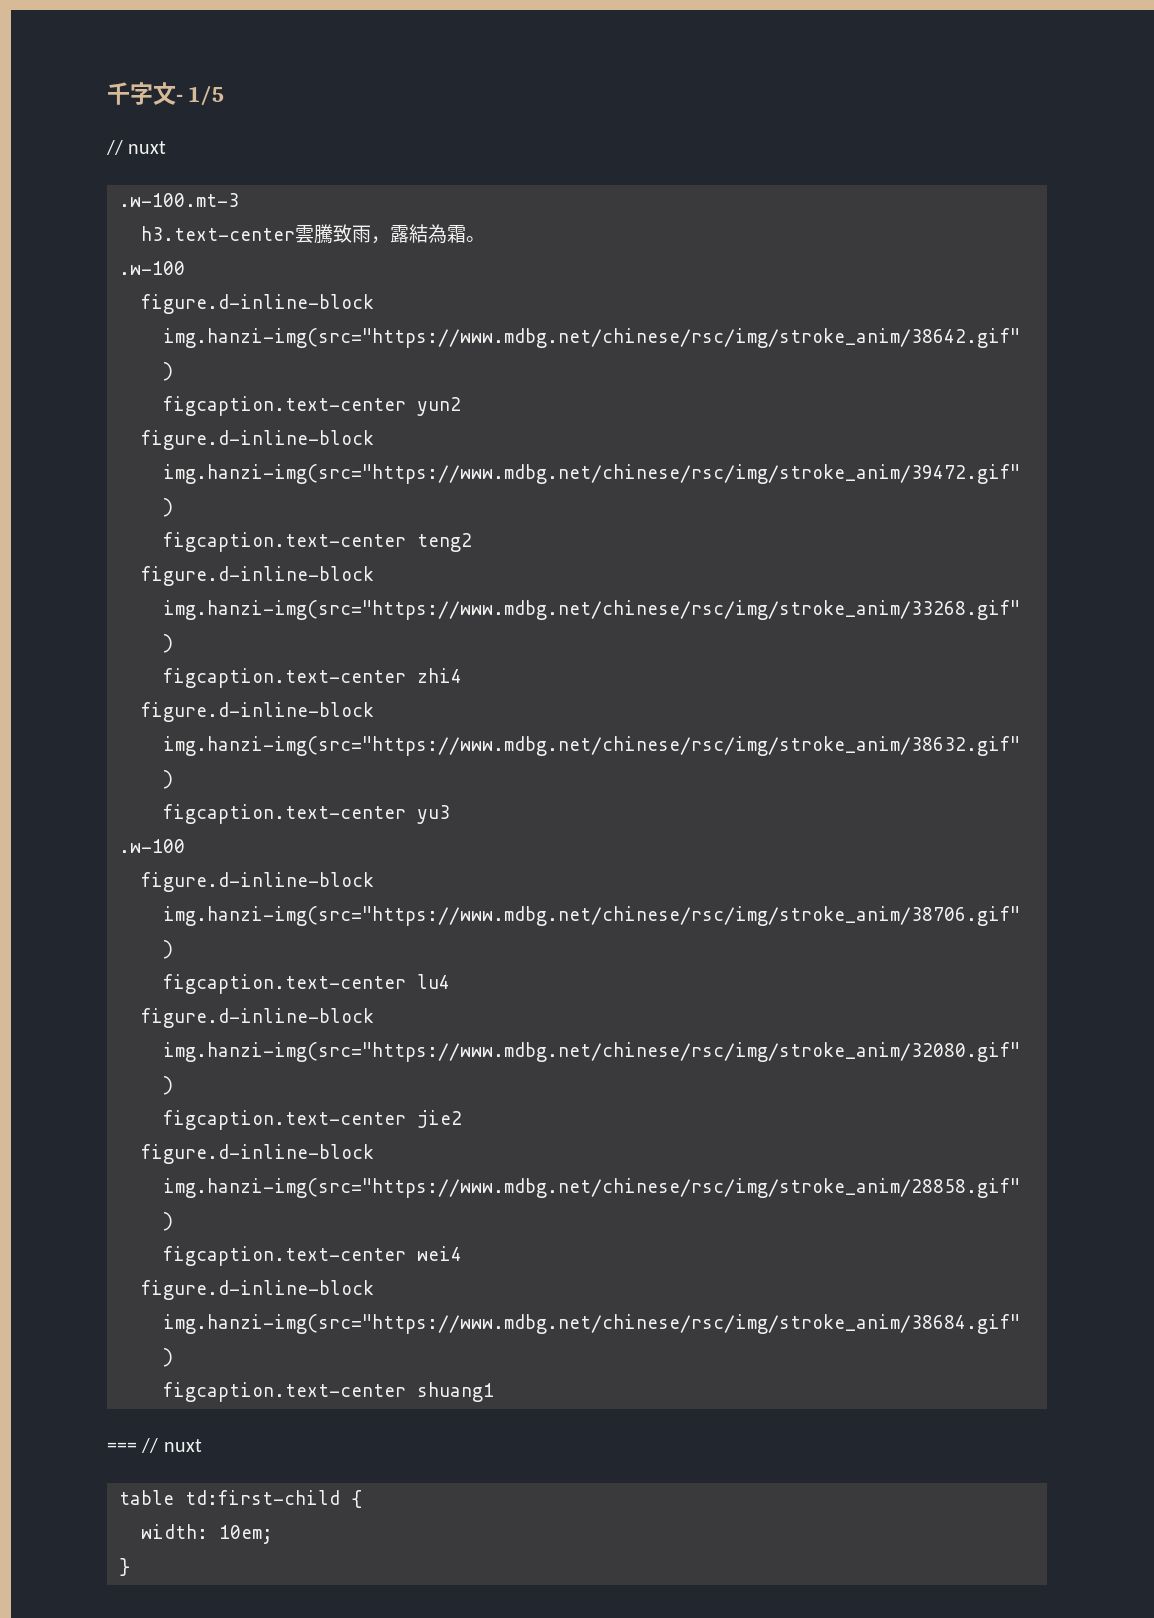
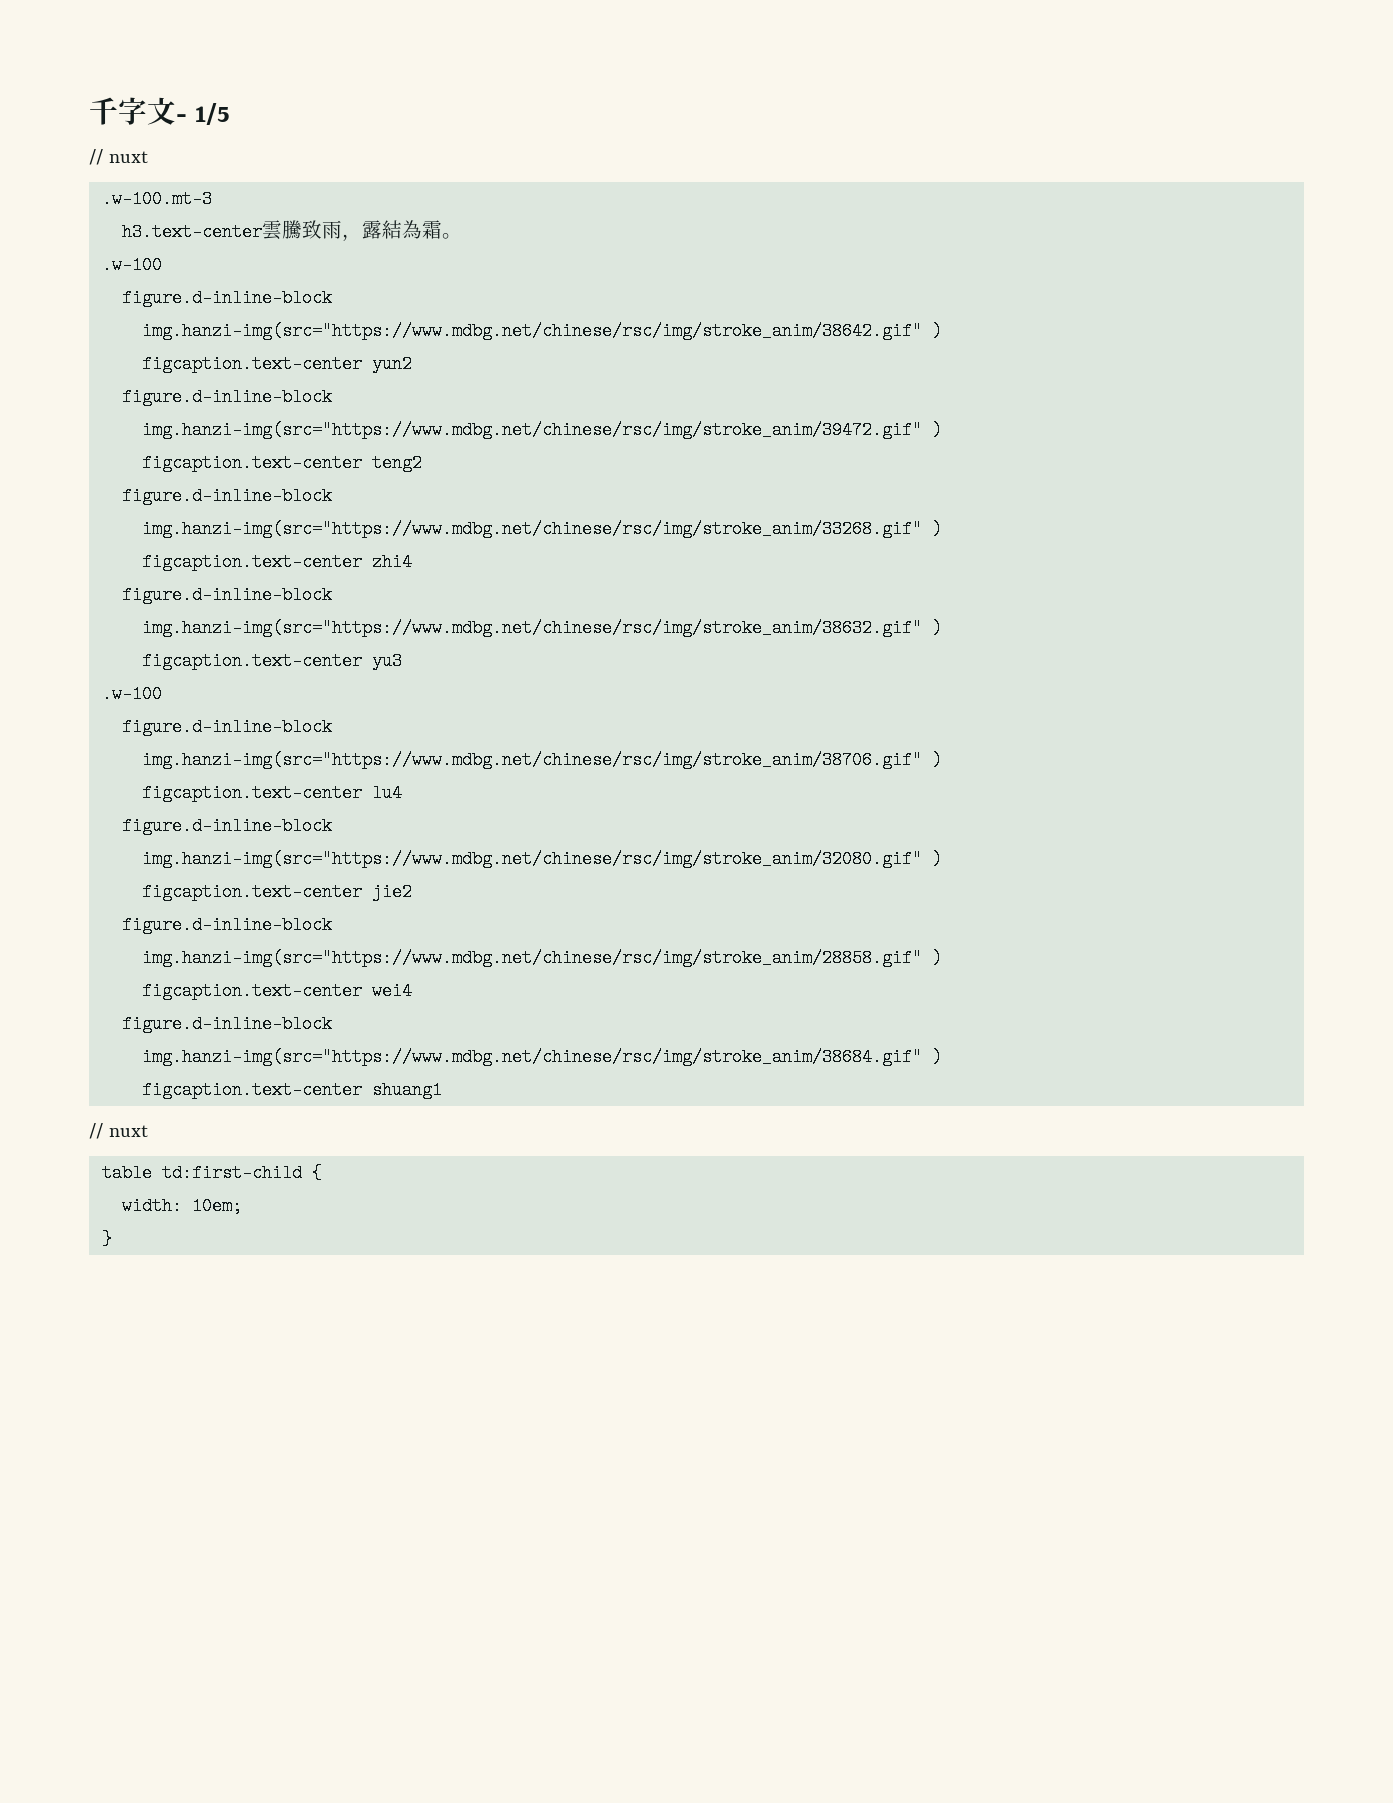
[107,1442,137,1452] === -> (442, 1090) none

